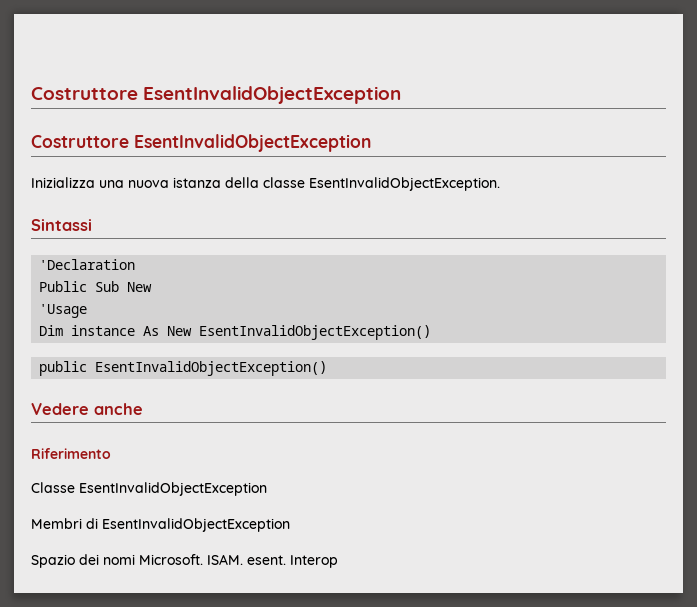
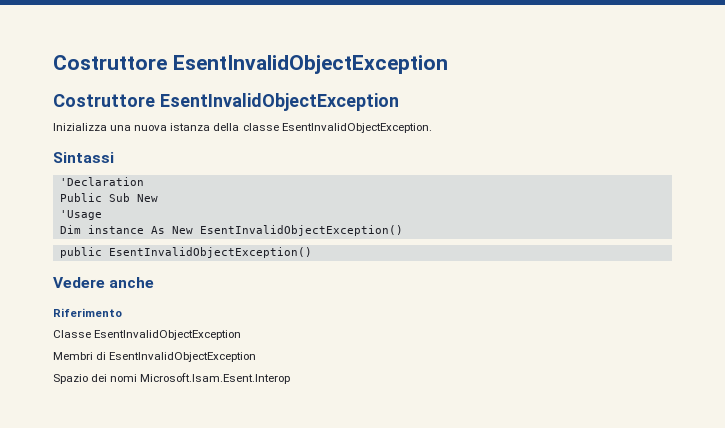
[139,554,338,568] Microsoft. ISAM. esent. Interop -> [140,373,291,384] Microsoft.Isam.Esent.Interop

